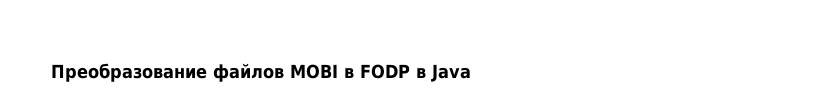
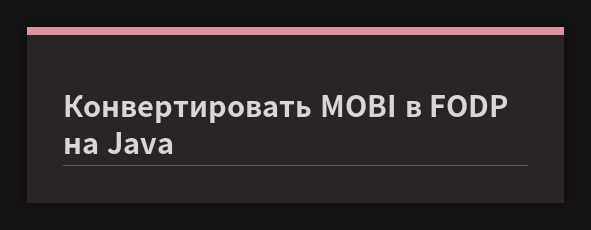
[51,63,284,82] Преобразование файлов -> [63,95,312,123] Конвертировать
[416,68,426,78] в -> [63,138,99,154] на

